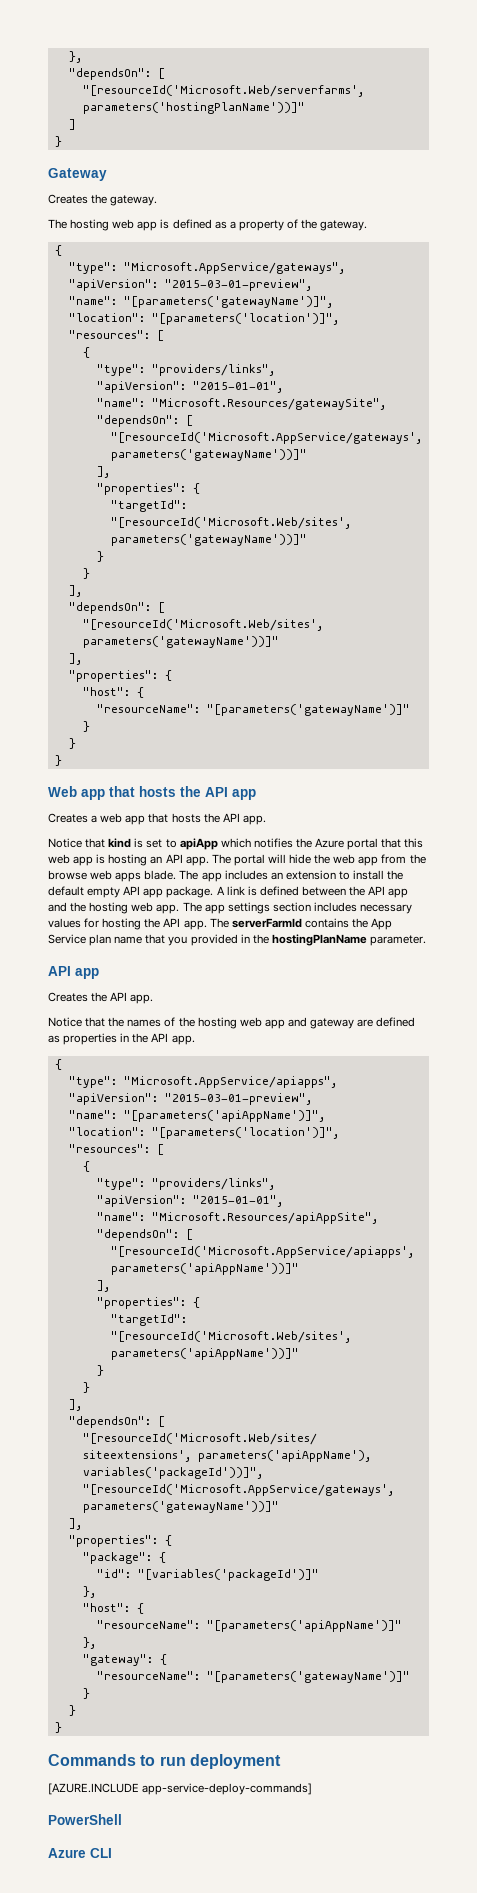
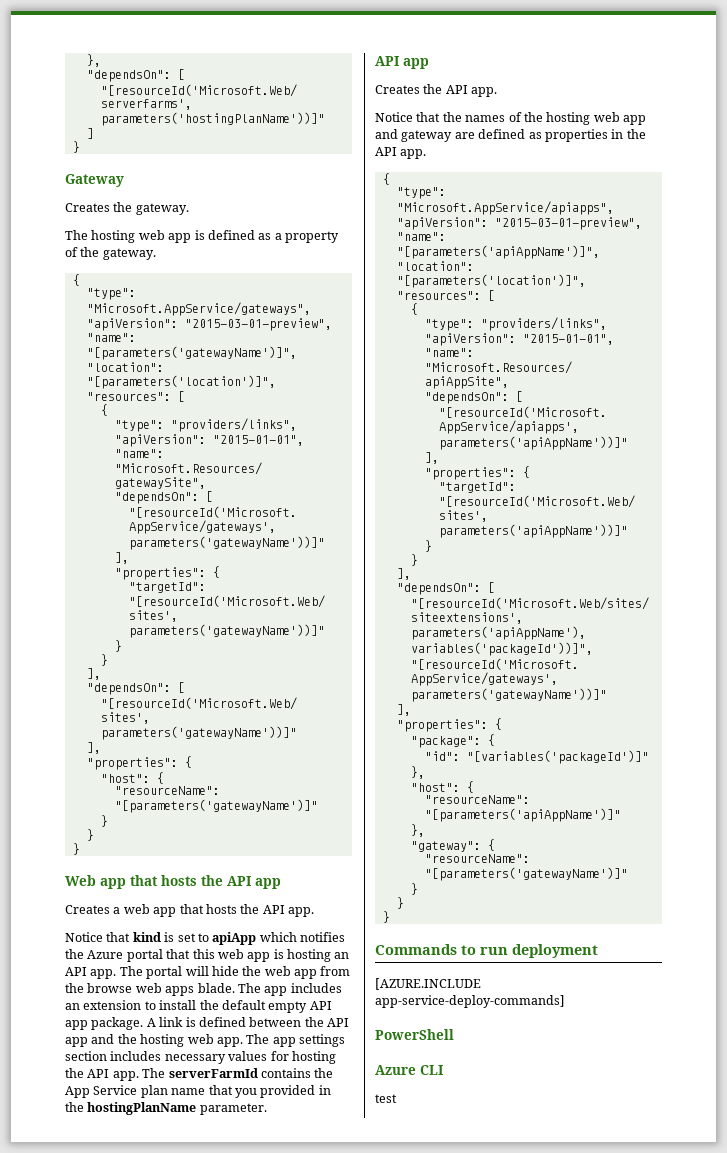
(112, 1853) none -> [375,1094,397,1103] // test

